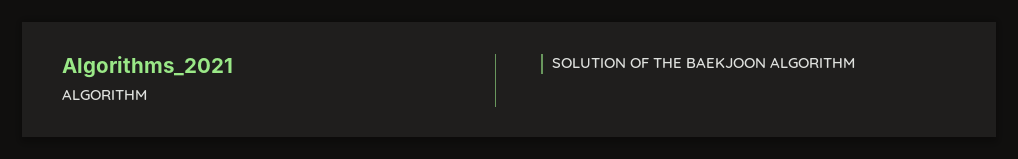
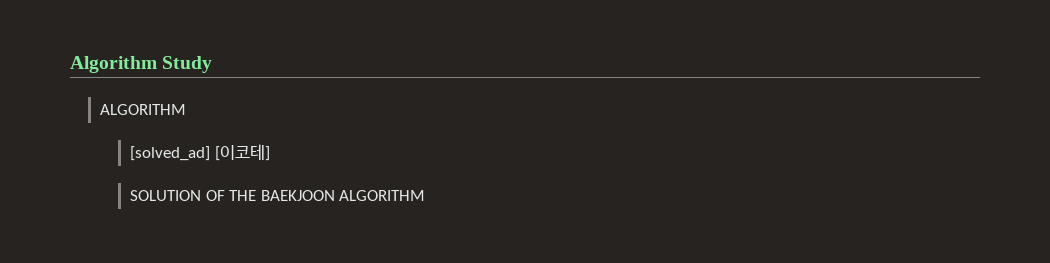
[62,56,233,78] [62,89,147,100] Algorithms_2021 // ALGORITHM -> [70,56,213,73] [99,104,186,115] [129,144,270,161] Algorithm Study // ALGORITHM // [solved_ad] [이코테]

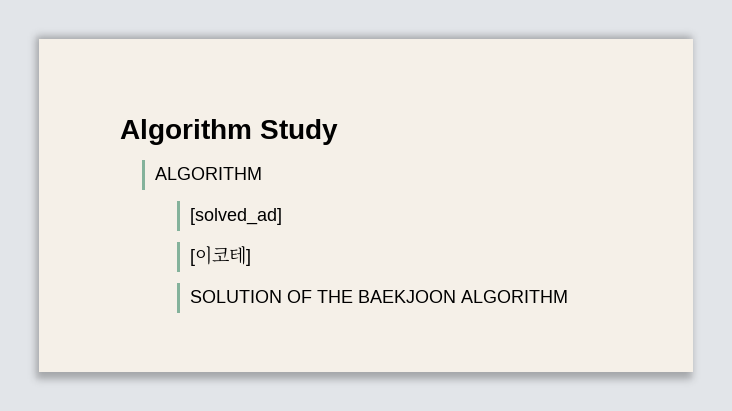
(210, 153) none -> (282, 216) //

